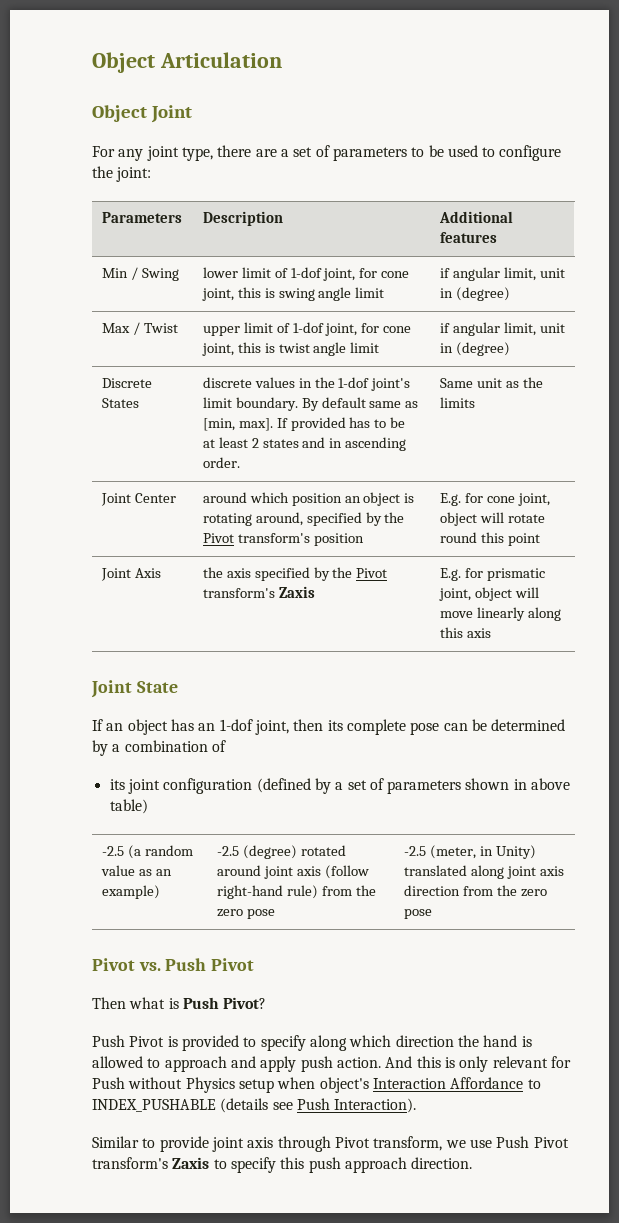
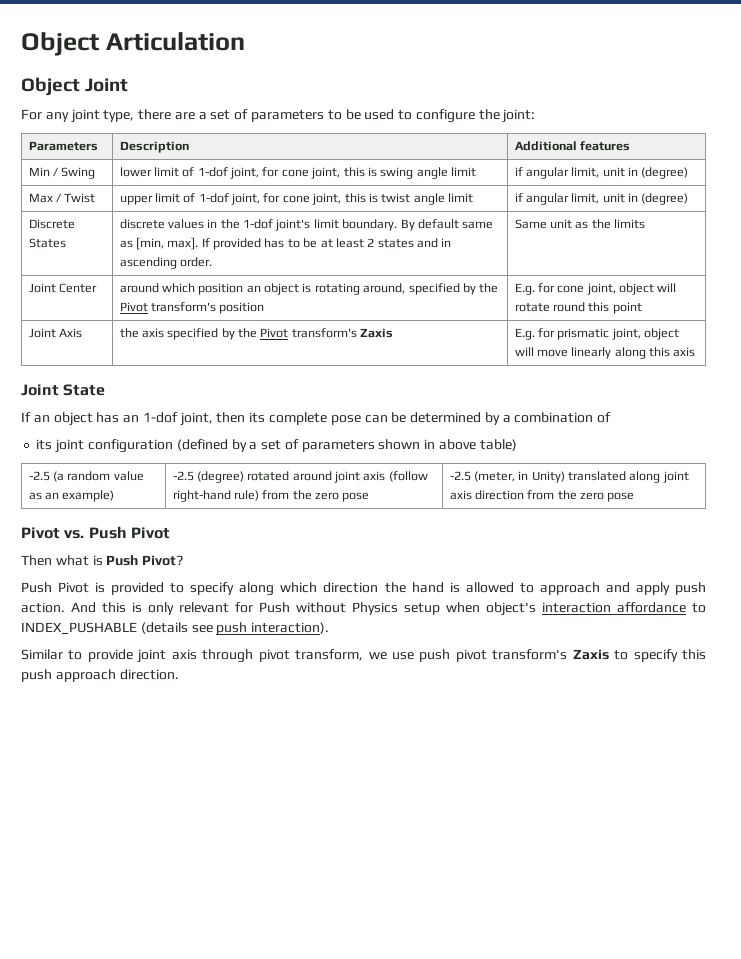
[372,1077,524,1089] Interaction Affordance -> [542,602,686,613] interaction affordance
[296,1098,417,1113] Push Interaction). -> [216,622,330,635] push interaction).
[334,1137,370,1148] Pivot -> [258,649,290,662] pivot
[496,1136,569,1148] Push Pivot -> [419,649,487,662] push pivot

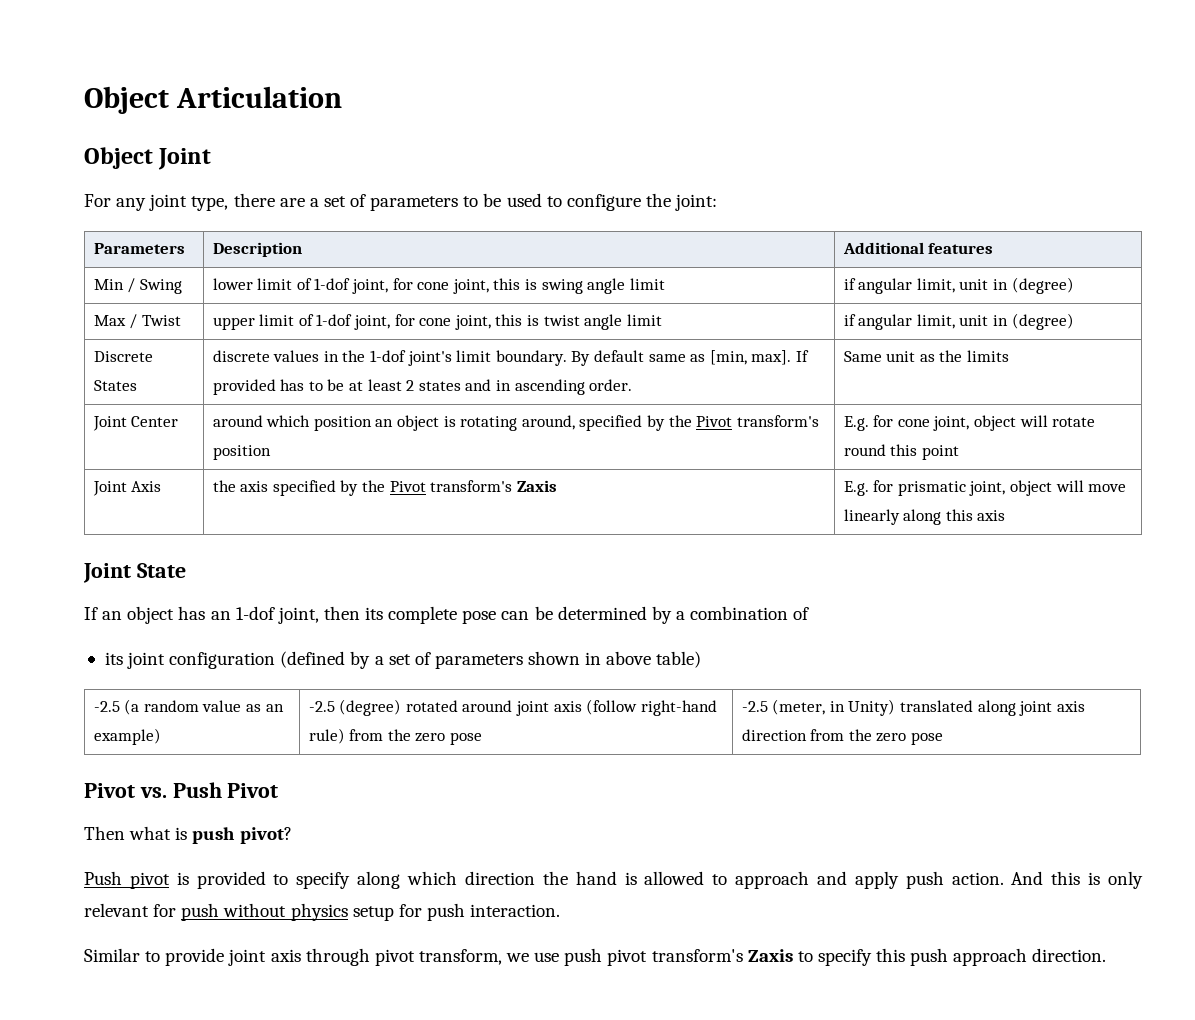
[106,555,184,566] [21,582,90,593] Push Pivot? // Push Pivot -> [192,827,292,844] [84,871,170,889] push pivot? // Push pivot
[259,602,706,616] [21,622,330,635] Push without Physics setup when object's interaction affordance to INDEX_PUSHABLE (details see push interaction). -> [181,903,561,921] push without physics setup for push interaction.

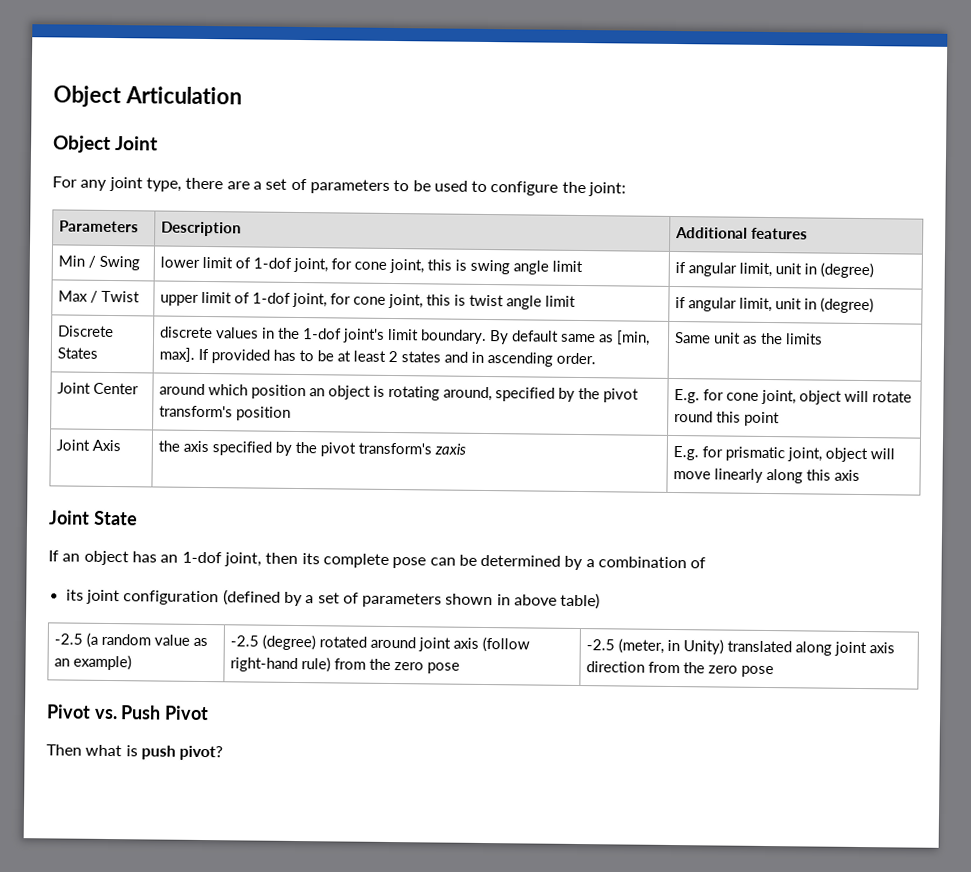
[696,416,733,427] Pivot -> [602,388,639,403] pivot
[389,480,557,492] Pivot transform's Zaxis -> [319,442,466,457] pivot transform's zaxis
[84,871,1144,889] [84,903,561,921] [84,948,1107,966] // Push pivot is provided to specify along which direction the hand is allowed to approach and apply push action. And this is only relevant for push without physics setup for push interaction. // Similar to provide joint axis through pivot transform, we use push pivot transform's Zaxis to specify this push approach direction. -> (224, 753) none

